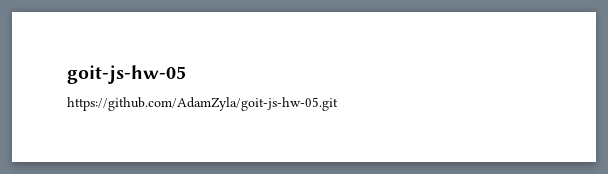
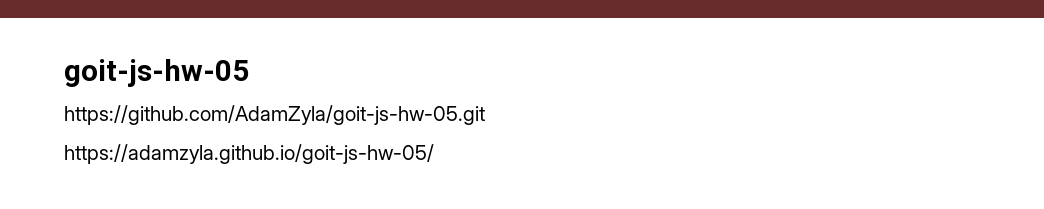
(338, 104) none -> [64,144,434,164] // https://adamzyla.github.io/goit-js-hw-05/

